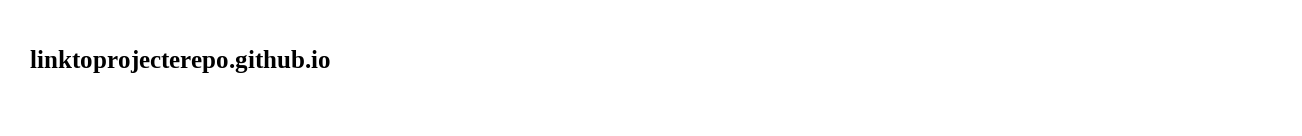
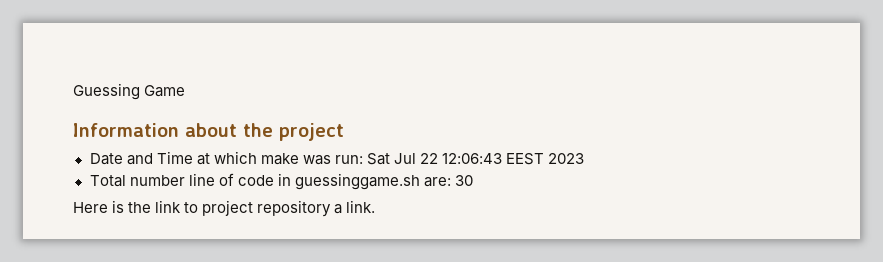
[30,50,331,73] linktoprojecterepo.github.io -> [73,83,186,100] [73,123,344,141] [89,151,585,165] [89,173,473,190] [73,200,376,217] Guessing Game // Information about the project // Date and Time at which make was run: Sat Jul 22 12:06:43 EEST 2023 // Total number line of code in guessinggame.sh are: 30 // Here is the link to project repository a link.

